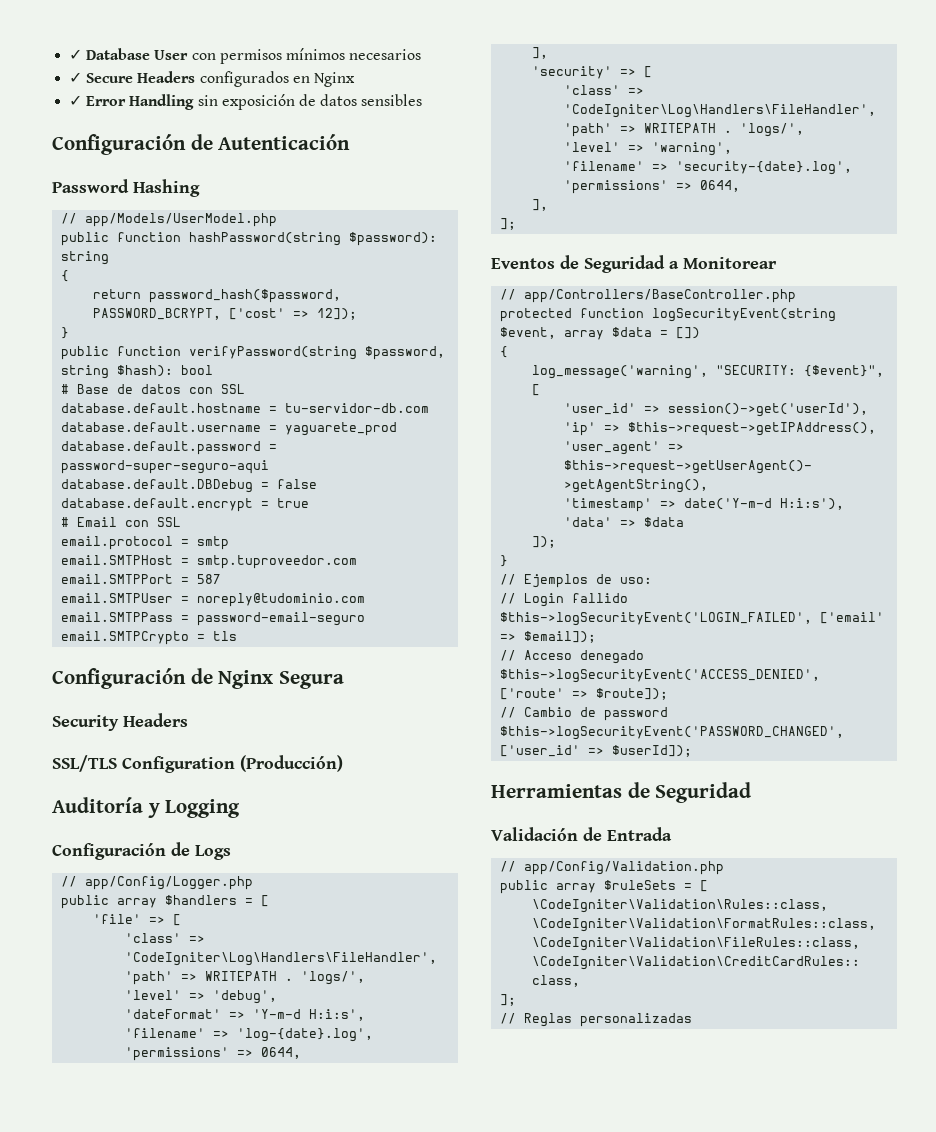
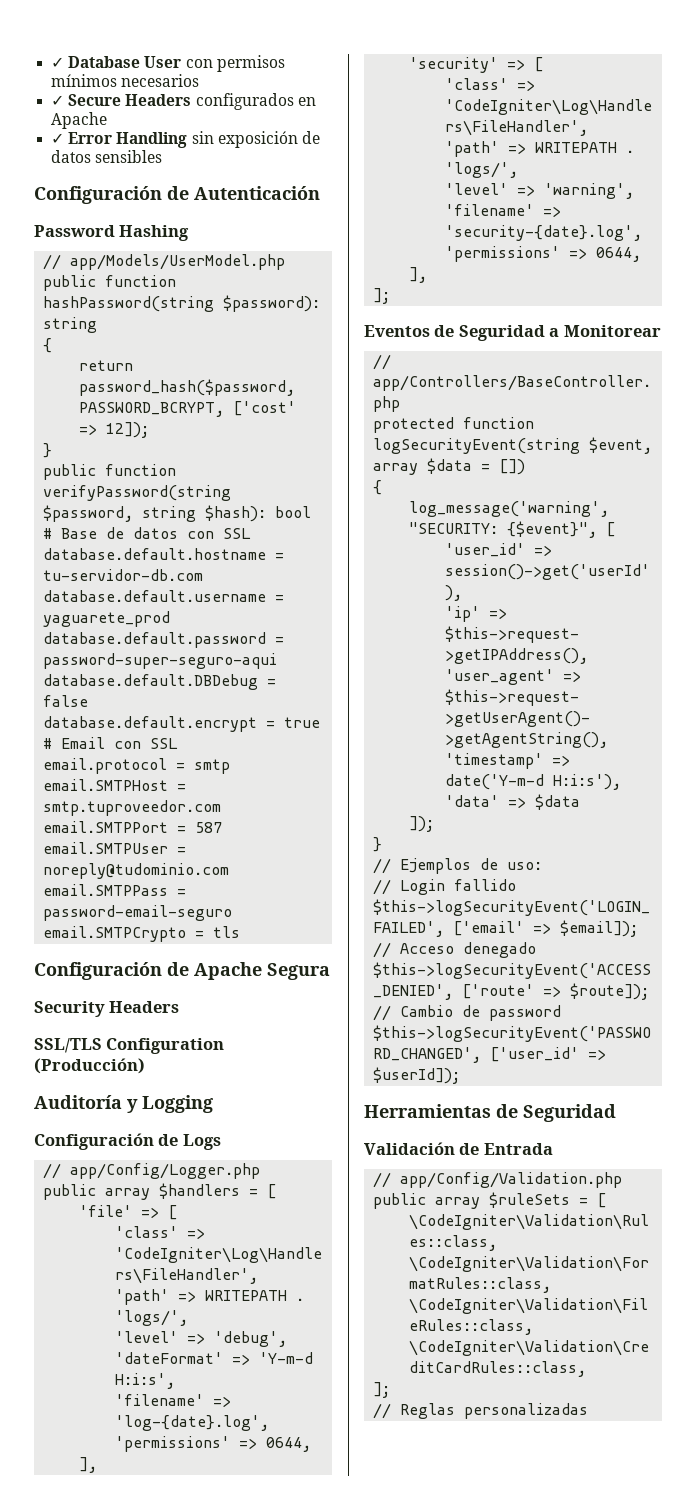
[313,72,355,87] Nginx -> [51,112,108,129] Apache
[218,670,274,689] Nginx -> [194,962,262,980] Apache

